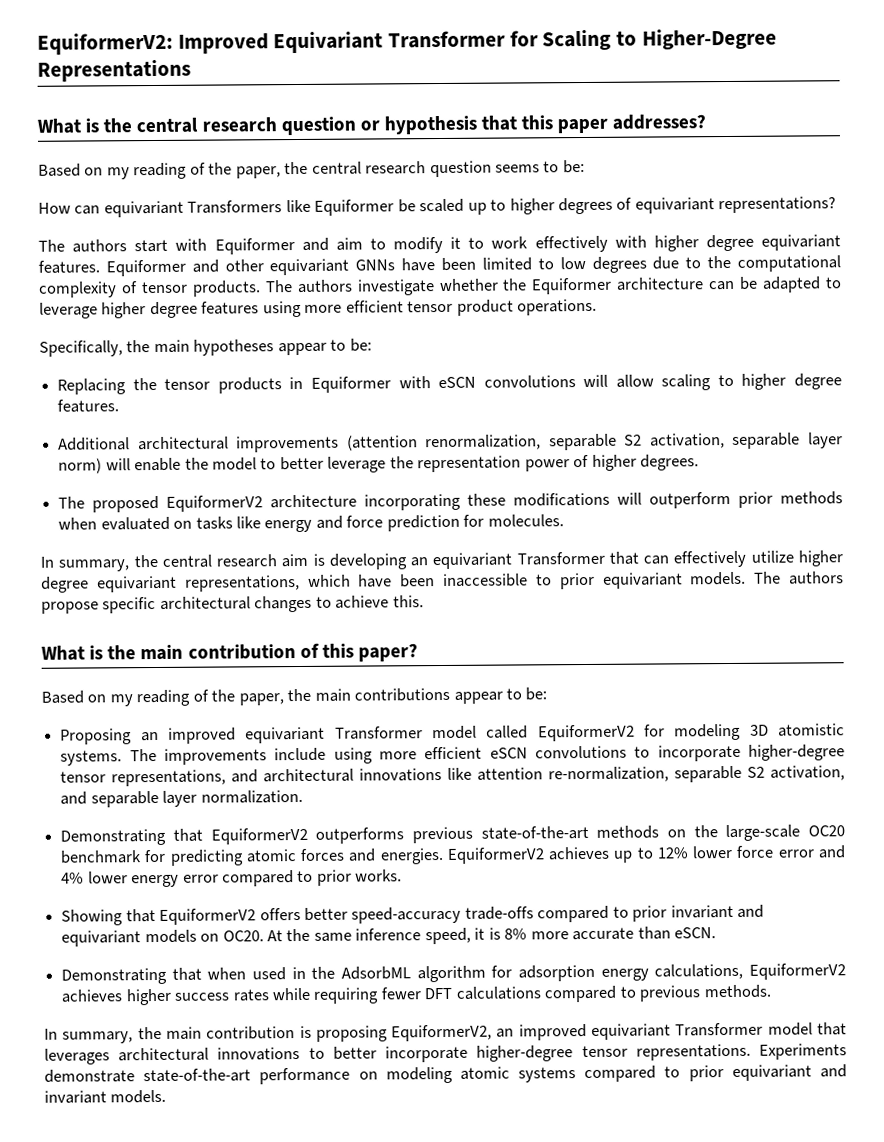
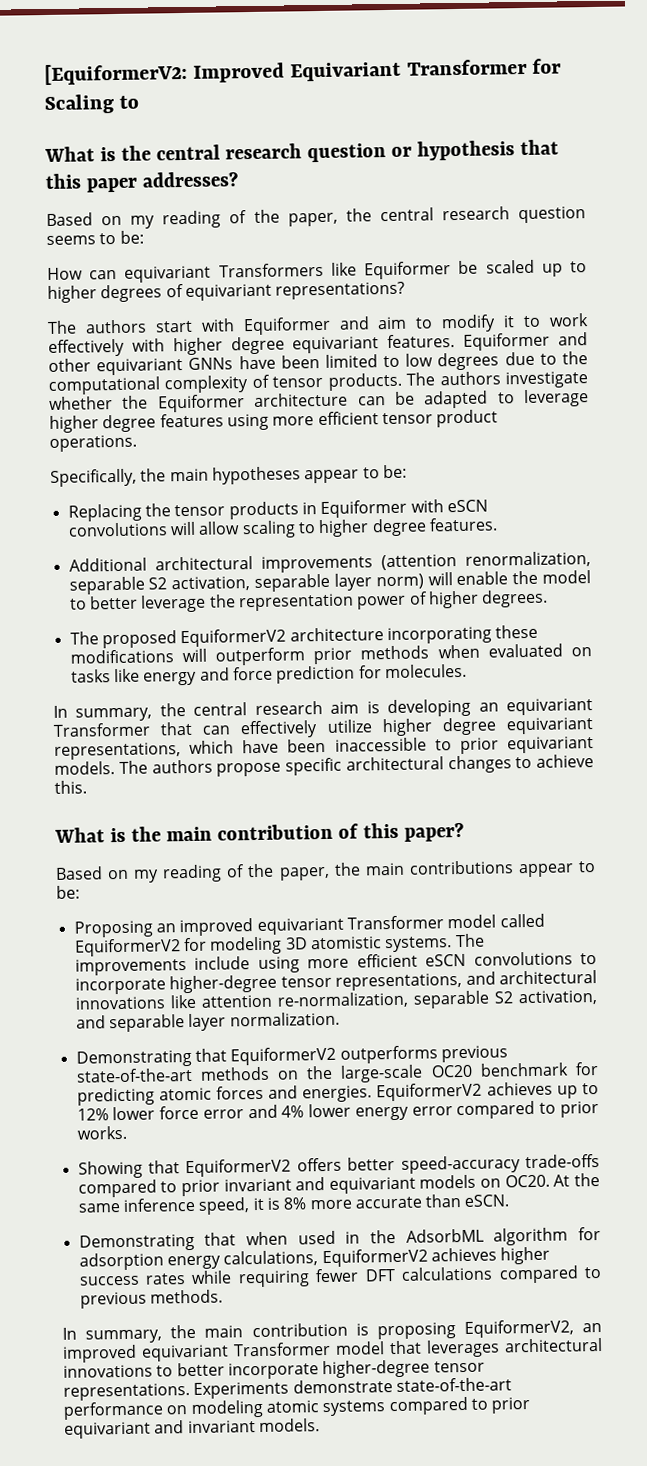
[37,32,173,55] EquiformerV2: -> [44,62,188,86] [EquiformerV2:
[641,28,777,50] [37,59,191,82] Higher-Degree Representations -> (140, 102) none

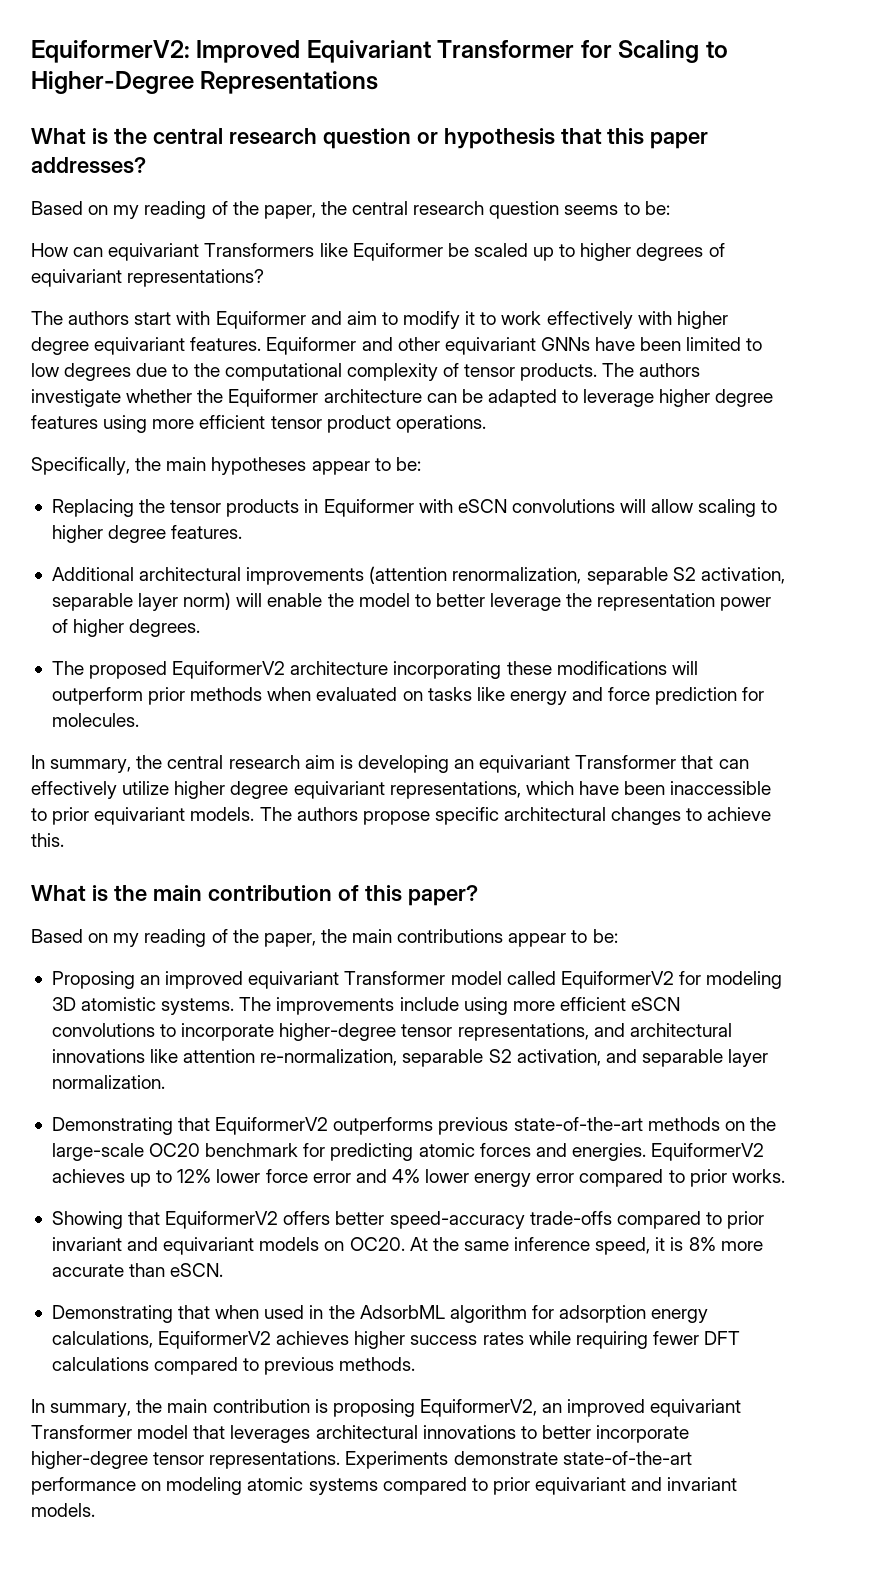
[44,62,188,86] [EquiformerV2: -> [31,40,190,63] EquiformerV2:
(140, 102) none -> [31,71,379,94] Higher-Degree Representations

